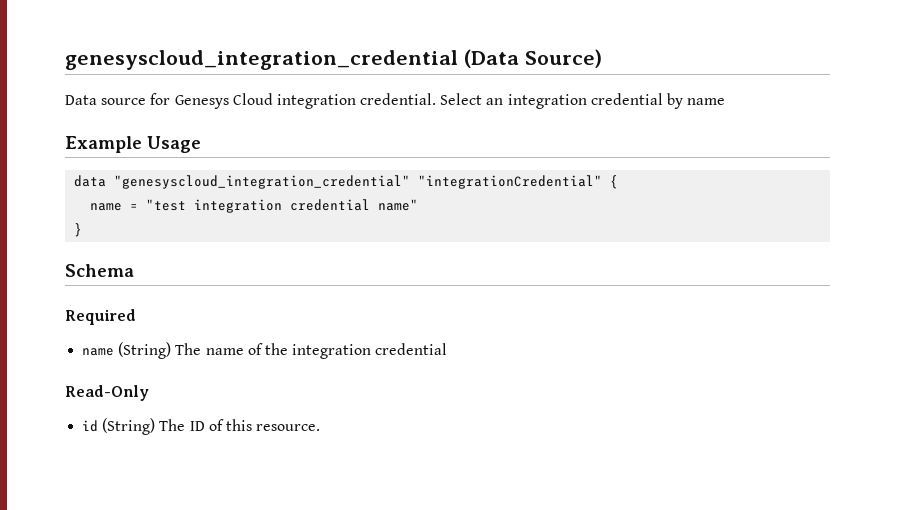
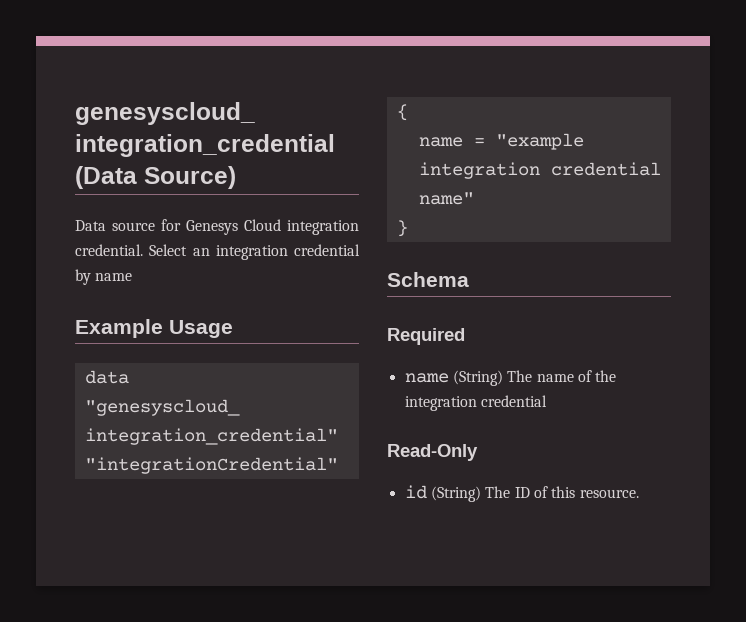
[146,199,187,211] "test -> [495,133,584,150] "example

